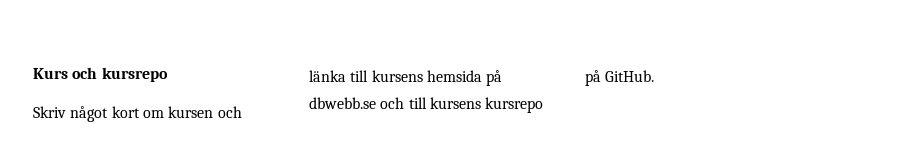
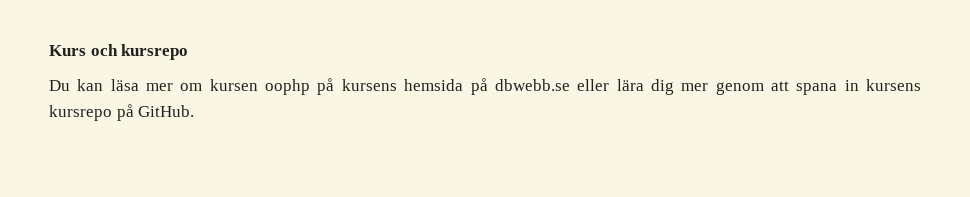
[33,106,242,122] [309,70,503,86] [309,97,427,109] Skriv något kort om kursen och länka till kursens hemsida på dbwebb.se och till -> [49,78,859,95] Du kan läsa mer om kursen oophp på kursens hemsida på dbwebb.se eller lära dig mer genom att spana in

